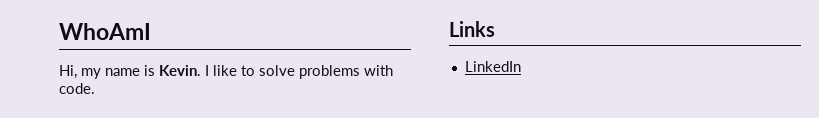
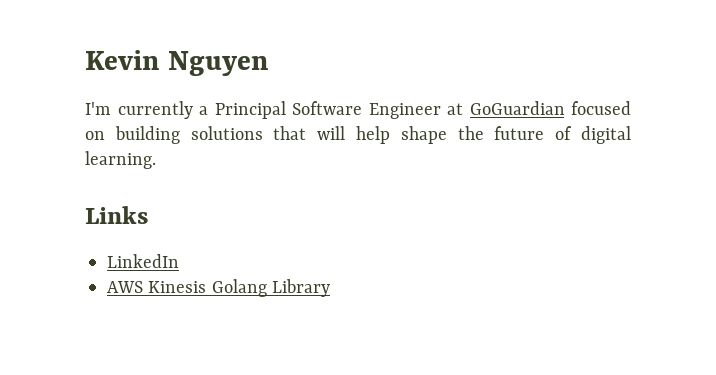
[59,23,151,40] [59,65,393,79] [59,83,95,94] [449,21,495,37] [464,61,521,72] WhoAmI // Hi, my name is Kevin. I like to solve problems with code. // Links // LinkedIn -> [85,50,268,76] [85,101,631,119] [85,126,632,144] [85,151,156,169] [85,206,148,224] [107,254,179,268] [107,279,331,297] Kevin Nguyen // I'm currently a Principal Software Engineer at GoGuardian focused on building solutions that will help shape the future of digital learning. // Links // LinkedIn // AWS Kinesis Golang Library

